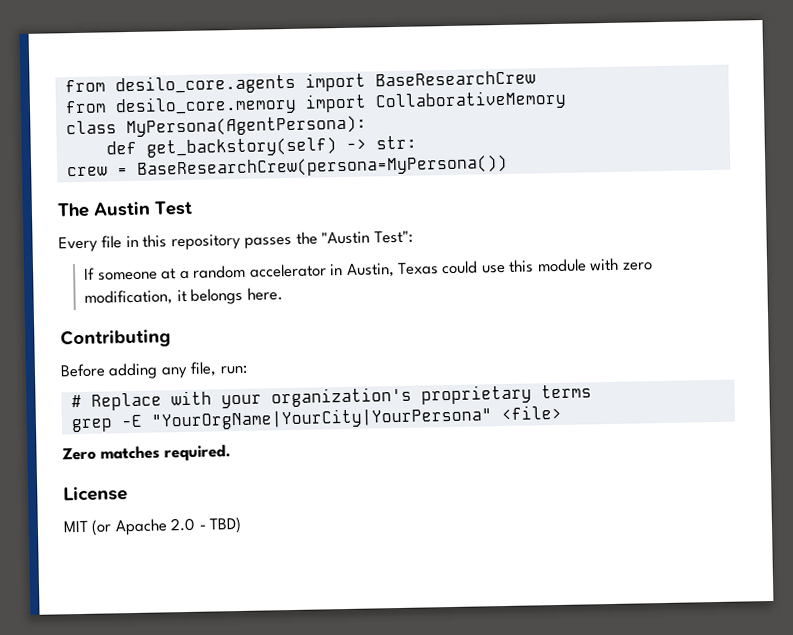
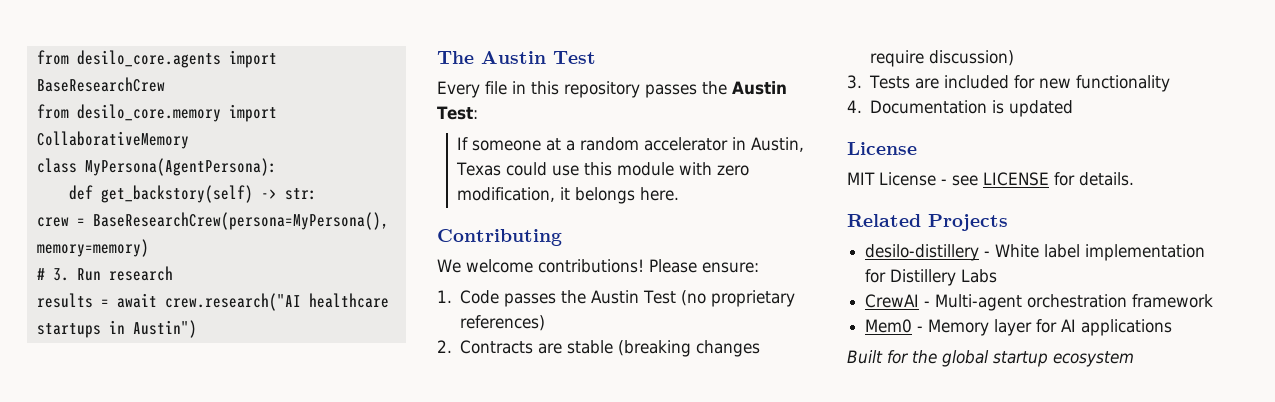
[136,154,508,179] BaseResearchCrew(persona=MyPersona()) -> [92,212,389,230] [36,239,149,257] [36,266,173,281] [36,293,389,311] [36,320,197,338] BaseResearchCrew(persona=MyPersona(), memory=memory) // # 3. Run research // results = await crew.research("AI healthcare startups in Austin")
[321,230,413,245] "Austin Test": -> [732,81,787,95] [437,106,478,120] Austin Test:
[60,361,248,380] [70,384,592,411] [70,404,562,433] [62,444,231,462] [63,486,128,502] [63,516,243,536] Before adding any file, run: // # Replace with your organization's proprietary terms // grep -E "YourOrgName|YourCity|YourPersona" <file> // Zero matches required. // License // MIT (or Apache 2.0 - TBD) -> [437,259,759,273] [437,290,796,307] [460,315,546,331] [437,340,761,357] [870,50,1015,67] [847,75,1171,92] [847,100,1074,117] [847,142,917,155] [847,172,1134,186] [847,214,1008,231] [865,244,1206,261] [865,269,998,286] [865,294,1214,311] [865,319,1173,336] [847,350,1134,367] We welcome contributions! Please ensure: // 1. Code passes the Austin Test (no proprietary references) // 2. Contracts are stable (breaking changes require discussion) // 3. Tests are included for new functionality // 4. Documentation is updated // License // MIT License - see LICENSE for details. // Related Projects // desilo-distillery - White label implementation for Distillery Labs // CrewAI - Multi-agent orchestration framework // Mem0 - Memory layer for AI applications // Built for the global startup ecosystem

